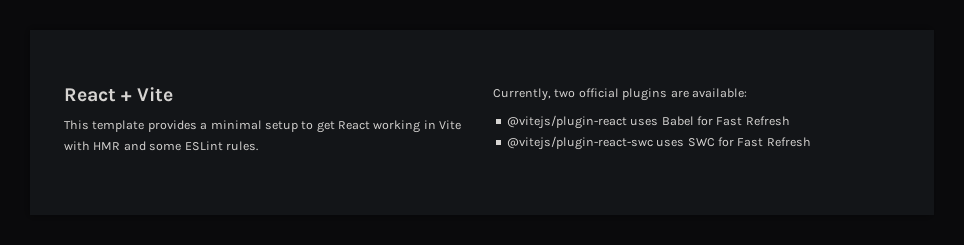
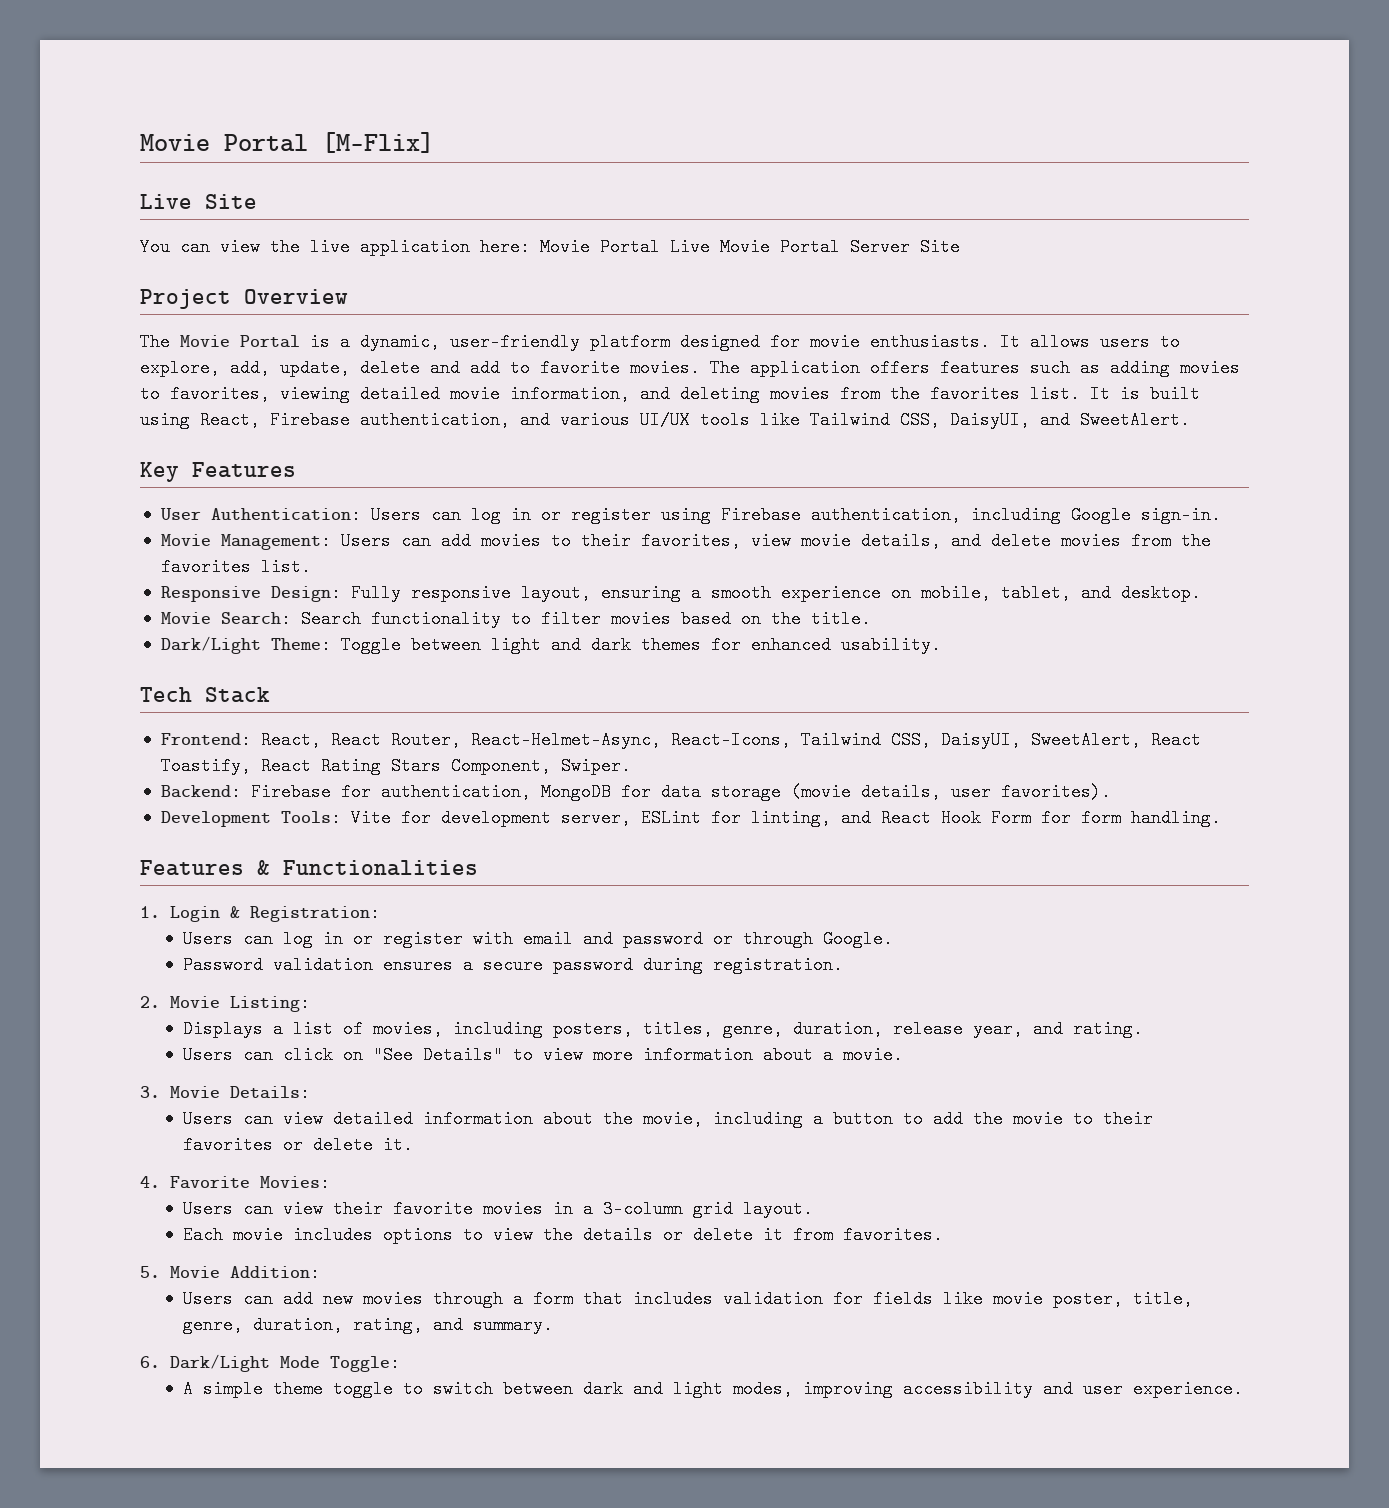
[64,87,173,102] [64,120,462,133] [64,141,258,151] [493,88,747,101] [506,115,790,129] [506,136,811,150] React + Vite // This template provides a minimal setup to get React working in Vite with HMR and some ESLint rules. // Currently, two official plugins are available: // @vitejs/plugin-react uses Babel for Fast Refresh // @vitejs/plugin-react-swc uses SWC for Fast Refresh -> [140,132,434,153] [140,194,257,209] [140,238,960,256] [140,289,348,309] [140,333,1180,351] [140,359,1240,377] [140,385,1200,403] [140,411,1190,429] [140,462,296,482] [159,506,1221,524] [160,532,1211,550] [160,558,311,576] [160,584,1201,602] [160,610,871,628] [160,636,941,654] [140,687,270,703] [160,731,1201,749] [160,757,631,775] [160,783,1111,801] [160,809,1221,827] [140,860,478,876] [140,904,380,922] [182,930,893,948] [182,956,843,974] [140,994,310,1012] [182,1020,1143,1038] [182,1046,903,1064] [140,1084,310,1102] [182,1110,1153,1128] [182,1136,413,1154] [140,1174,330,1192] [182,1200,813,1218] [182,1226,943,1244] [140,1264,320,1282] [182,1290,1193,1308] [182,1316,553,1334] [140,1354,400,1372] [182,1380,1243,1398] Movie Portal [M-Flix] // Live Site // You can view the live application here: Movie Portal Live Movie Portal Server Site // Project Overview // The Movie Portal is a dynamic, user-friendly platform designed for movie enthusiasts. It allows users to explore, add, update, delete and add to favorite movies. The application offers features such as adding movies to favorites, viewing detailed movie information, and deleting movies from the favorites list. It is built using React, Firebase authentication, and various UI/UX tools like Tailwind CSS, DaisyUI, and SweetAlert. // Key Features // User Authentication: Users can log in or register using Firebase authentication, including Google sign-in. // Movie Management: Users can add movies to their favorites, view movie details, and delete movies from the favorites list. // Responsive Design: Fully responsive layout, ensuring a smooth experience on mobile, tablet, and desktop. // Movie Search: Search functionality to filter movies based on the title. // Dark/Light Theme: Toggle between light and dark themes for enhanced usability. // Tech Stack // Frontend: React, React Router, React-Helmet-Async, React-Icons, Tailwind CSS, DaisyUI, SweetAlert, React Toastify, React Rating Stars Component, Swiper. // Backend: Firebase for authentication, MongoDB for data storage (movie details, user favorites). // Development Tools: Vite for development server, ESLint for linting, and React Hook Form for form handling. // Features & Functionalities // 1. Login & Registration: // Users can log in or register with email and password or through Google. // Password validation ensures a secure password during registration. // 2. Movie Listing: // Displays a list of movies, including posters, titles, genre, duration, release year, and rating. // Users can click on "See Details" to view more information about a movie. // 3. Movie Details: // Users can view detailed information about the movie, including a button to add the movie to their favorites or delete it. // 4. Favorite Movies: // Users can view their favorite movies in a 3-column grid layout. // Each movie includes options to view the details or delete it from favorites. // 5. Movie Addition: // Users can add new movies through a form that includes validation for fields like movie poster, title, genre, duration, rating, and summary. // 6. Dark/Light Mode Toggle: // A simple theme toggle to switch between dark and light modes, improving accessibility and user experience.

